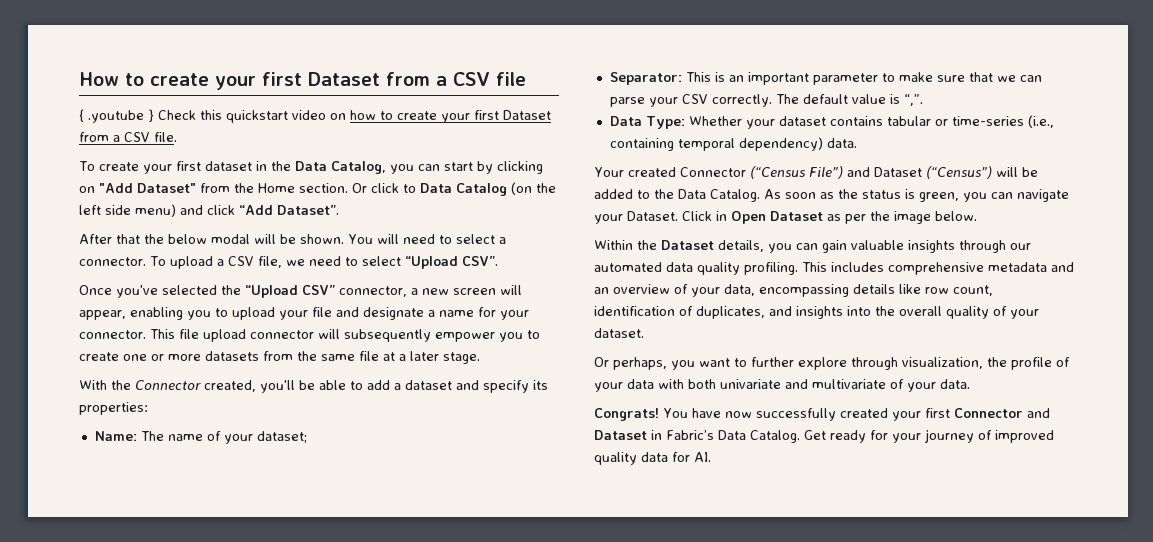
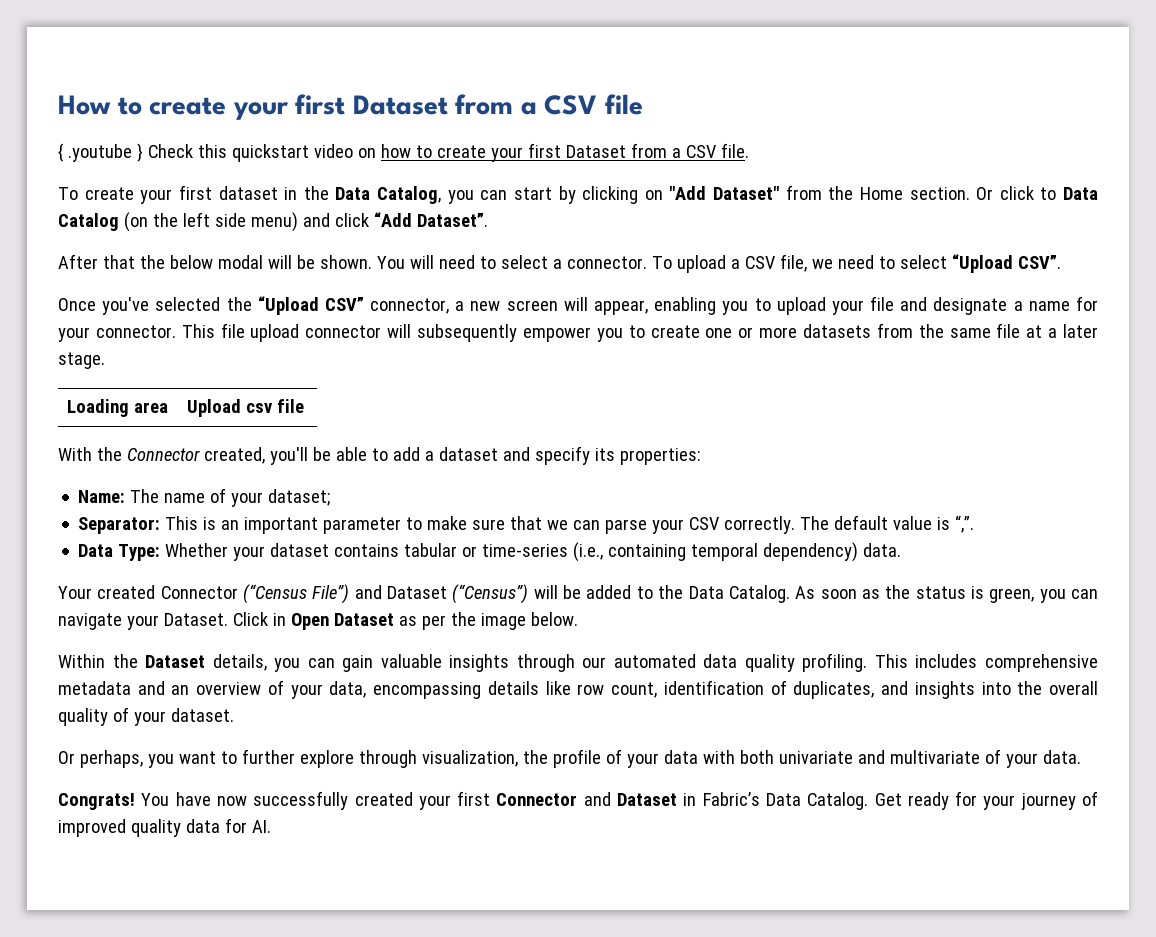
(480, 358) none -> [66,399,168,417] [186,399,304,417] // Loading area | Upload csv file

